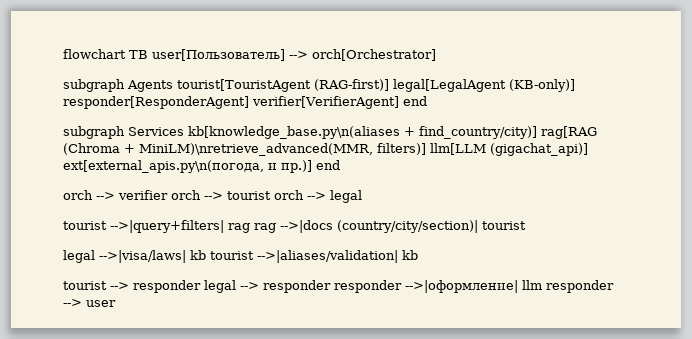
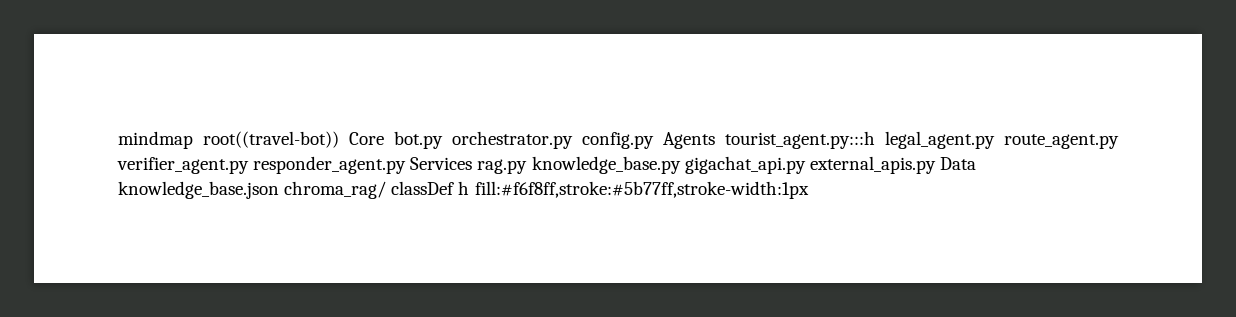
[63,49,436,61] [63,79,575,92] [63,96,427,109] [63,126,597,139] [63,143,588,156] [63,160,340,173] [63,190,362,203] [63,220,526,233] [63,250,418,263] [63,280,614,293] [63,299,116,307] flowchart TB user[Пользователь] --> orch[Orchestrator] // subgraph Agents tourist[TouristAgent (RAG-first)] legal[LegalAgent (KB-only)] responder[ResponderAgent] verifier[VerifierAgent] end // subgraph Services kb[knowledge_base.py\n(aliases + find_country/city)] rag[RAG (Chroma + MiniLM)\nretrieve_advanced(MMR, filters)] llm[LLM (gigachat_api)] ext[external_apis.py\n(погода, и пр.)] end // orch --> verifier orch --> tourist orch --> legal // tourist -->|query+filters| rag rag -->|docs (country/city/section)| tourist // legal -->|visa/laws| kb tourist -->|aliases/validation| kb // tourist --> responder legal --> responder responder -->|оформление| llm responder --> user -> [118,131,1119,149] [117,156,976,174] [118,181,809,199] mindmap root((travel-bot)) Core bot.py orchestrator.py config.py Agents tourist_agent.py:::h legal_agent.py route_agent.py verifier_agent.py responder_agent.py Services rag.py knowledge_base.py gigachat_api.py external_apis.py Data knowledge_base.json chroma_rag/ classDef h fill:#f6f8ff,stroke:#5b77ff,stroke-width:1px

